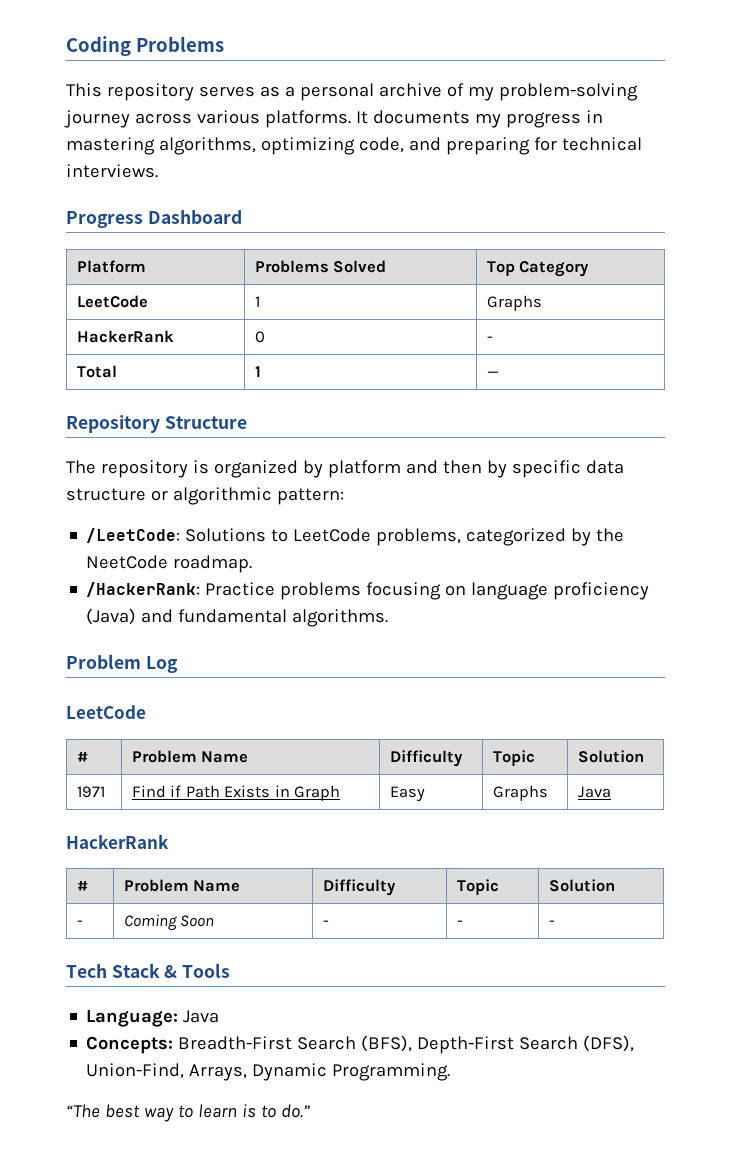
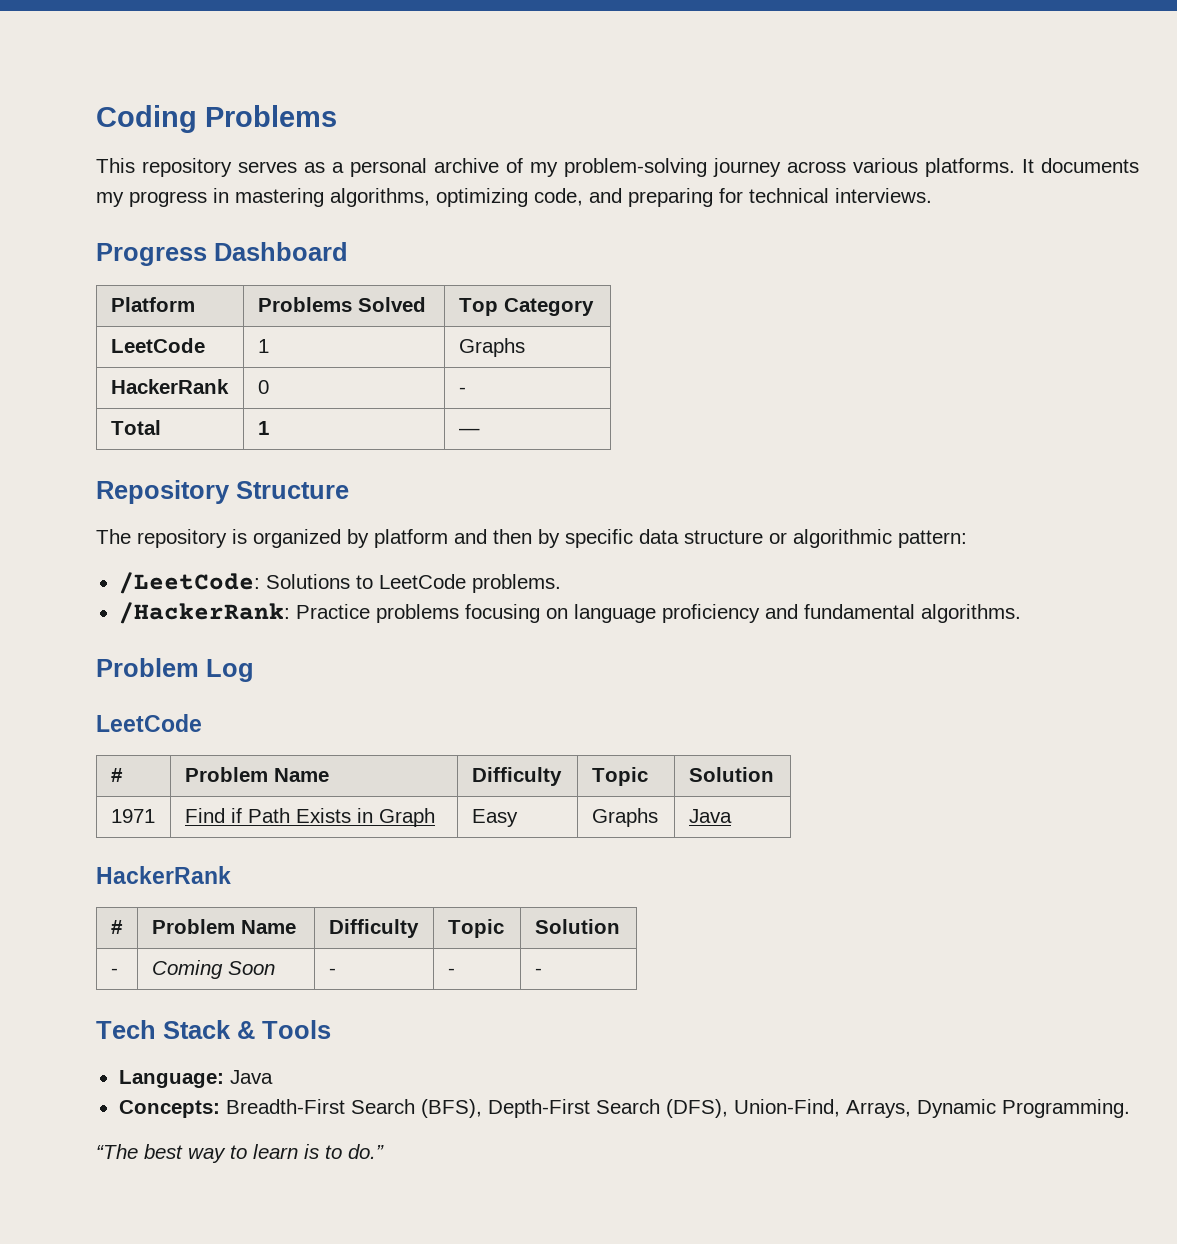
[376,528,625,546] [86,555,253,573] problems, categorized by the NeetCode roadmap. -> [471,574,561,593] problems.
[86,608,137,625] (Java) -> (760, 613) none

